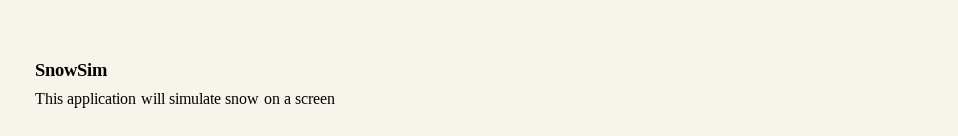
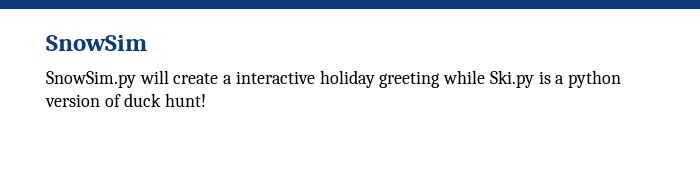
[35,93,336,108] This application will simulate snow on a screen -> [46,70,621,88] [45,93,207,107] SnowSim.py will create a interactive holiday greeting while Ski.py is a python version of duck hunt!

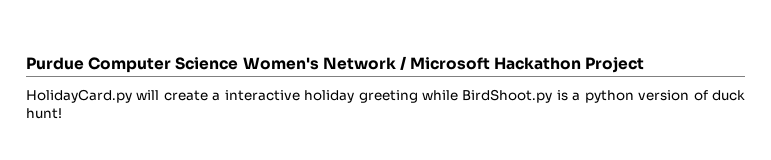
[46,35,147,51] [46,71,136,88] SnowSim // SnowSim.py -> [26,56,645,73] [26,89,132,103] Purdue Computer Science Women's Network / Microsoft Hackathon Project // HolidayCard.py
[489,70,534,88] Ski.py -> [462,89,553,103] BirdShoot.py

